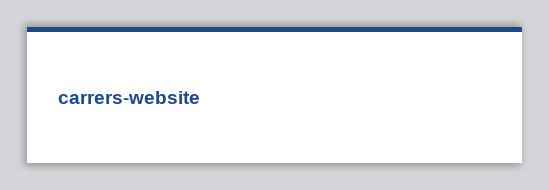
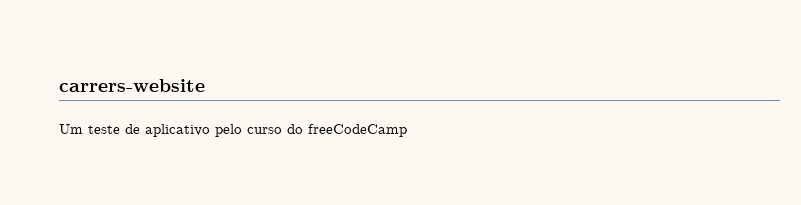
(200, 97) none -> [59,124,407,137] // Um teste de aplicativo pelo curso do freeCodeCamp

